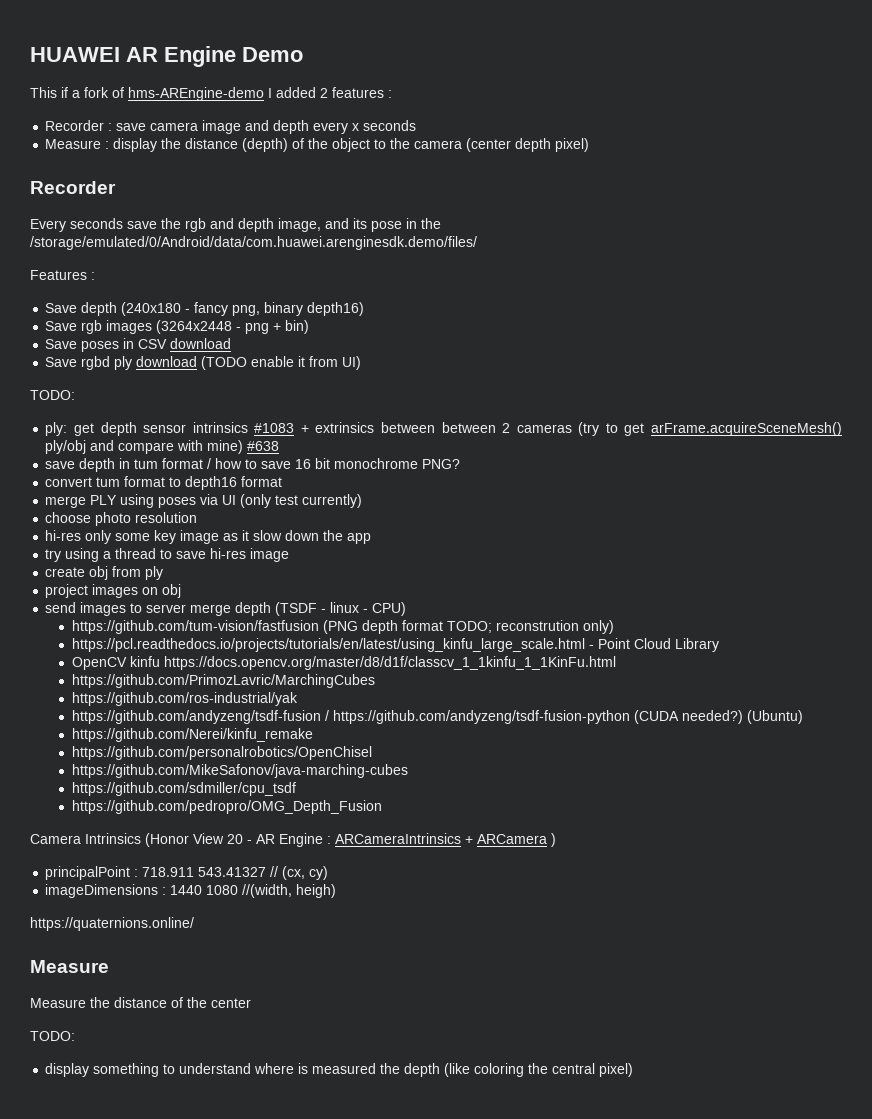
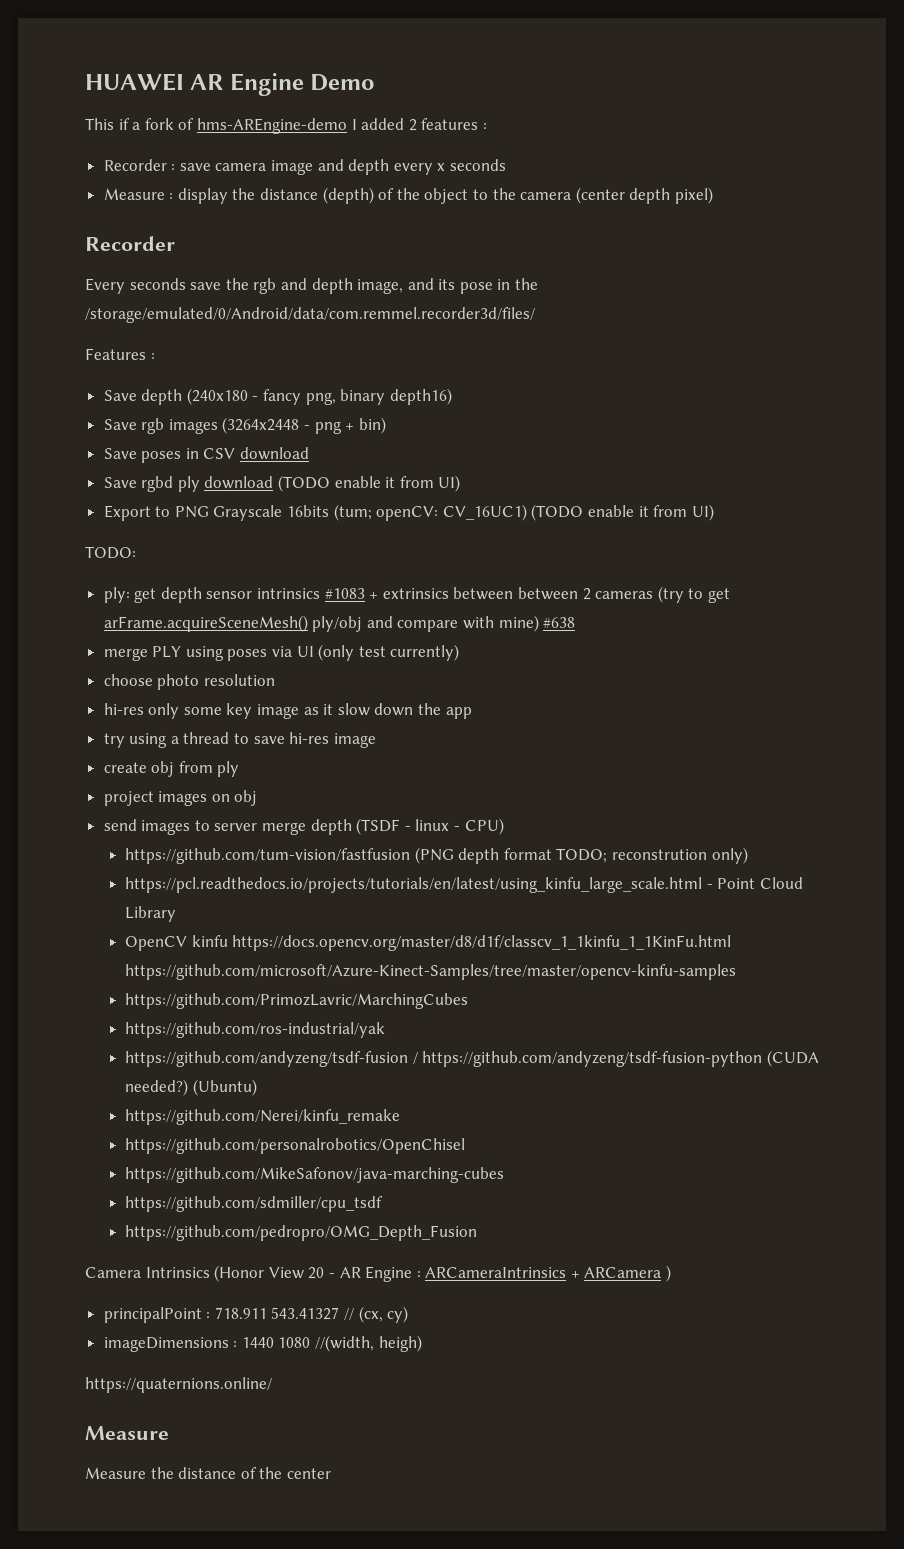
[30,236,477,250] /storage/emulated/0/Android/data/com.huawei.arenginesdk.demo/files/ -> [85,307,535,323] /storage/emulated/0/Android/data/com.remmel.recorder3d/files/
(362, 363) none -> [103,504,714,521] // Export to PNG Grayscale 16bits (tum; openCV: CV_16UC1) (TODO enable it from UI)
[45,458,461,472] [45,476,283,490] // save depth in tum format / how to save 16 bit monochrome PNG? // convert tum format to depth16 format -> (576, 622) none
(616, 663) none -> [125,964,737,980] https://github.com/microsoft/Azure-Kinect-Samples/tree/master/opencv-kinfu-samples
[30,1031,75,1041] [45,1063,634,1077] // TODO: // display something to understand where is measured the depth (like coloring the central pixel) -> (331, 1473) none

